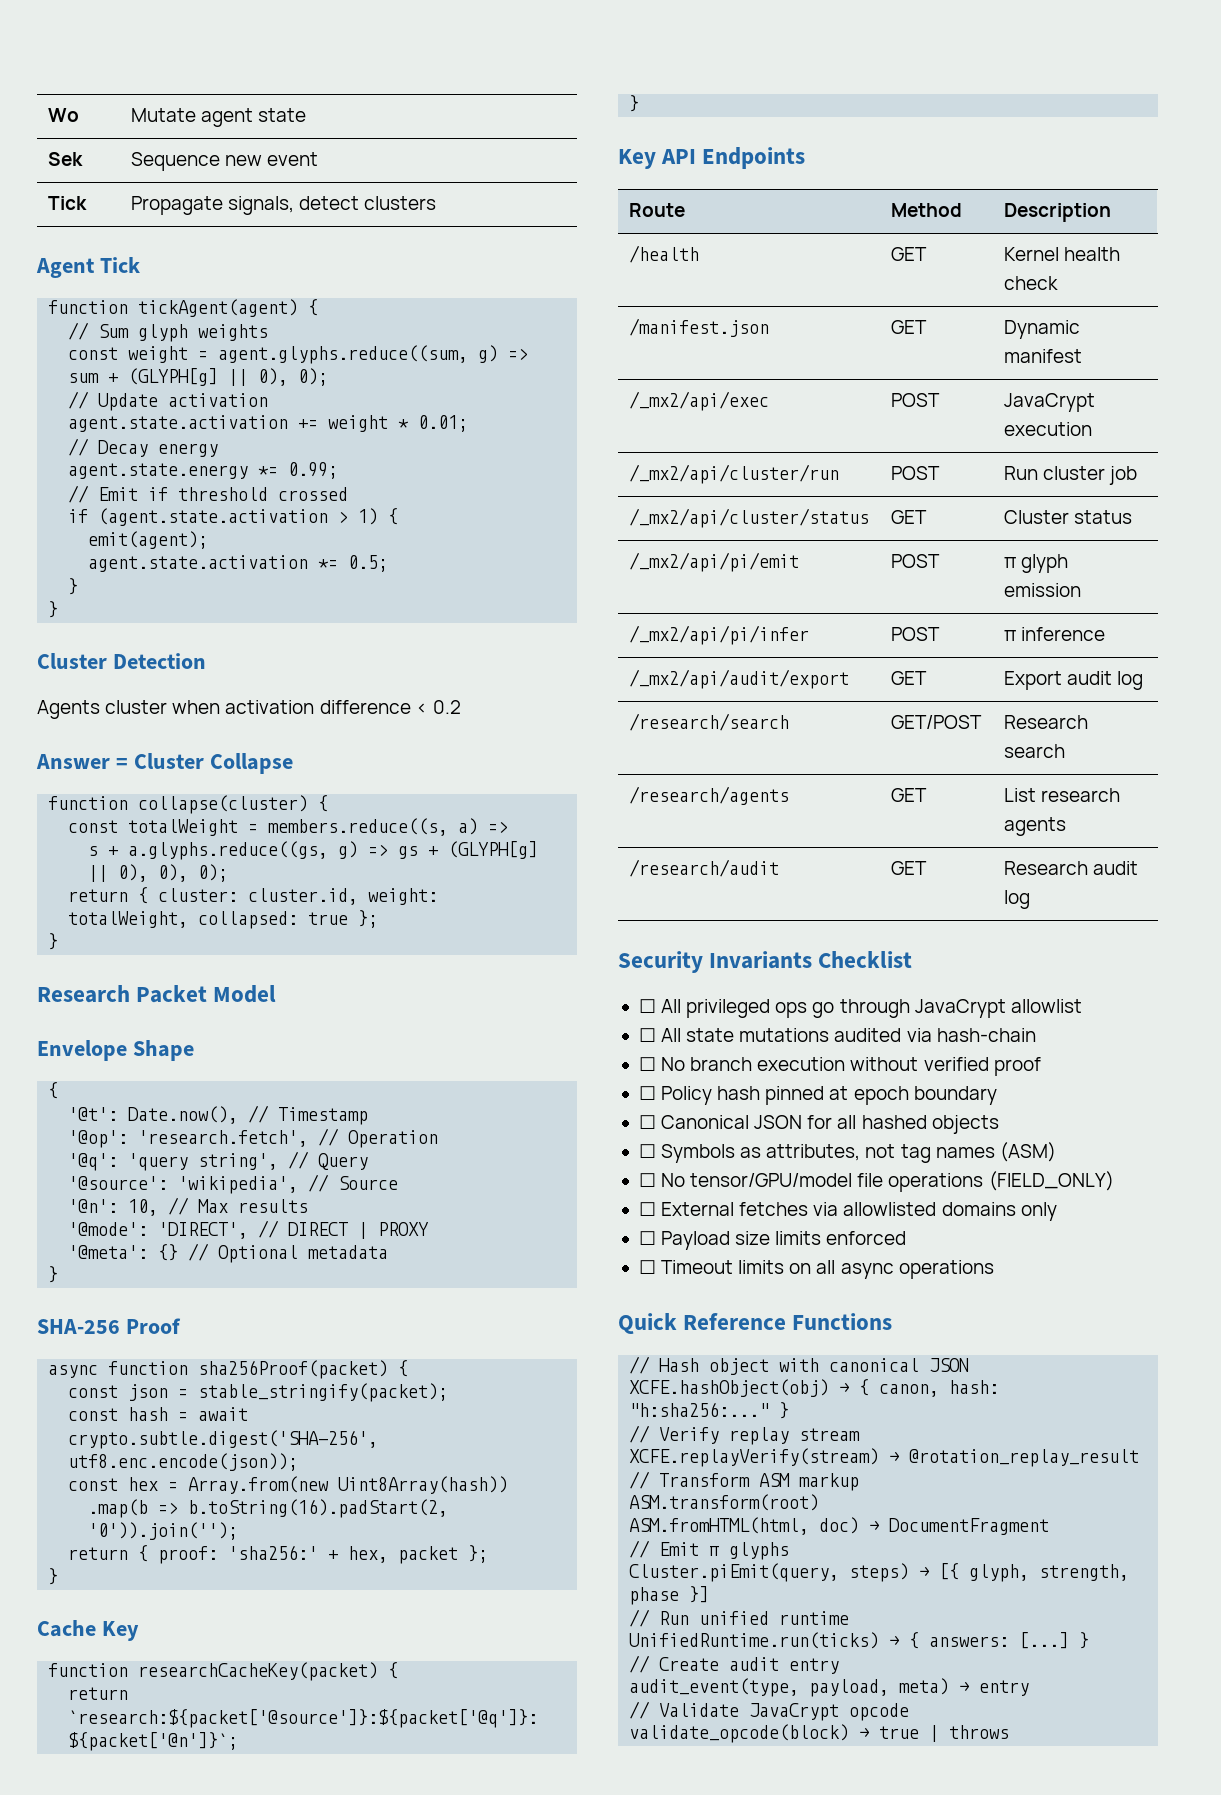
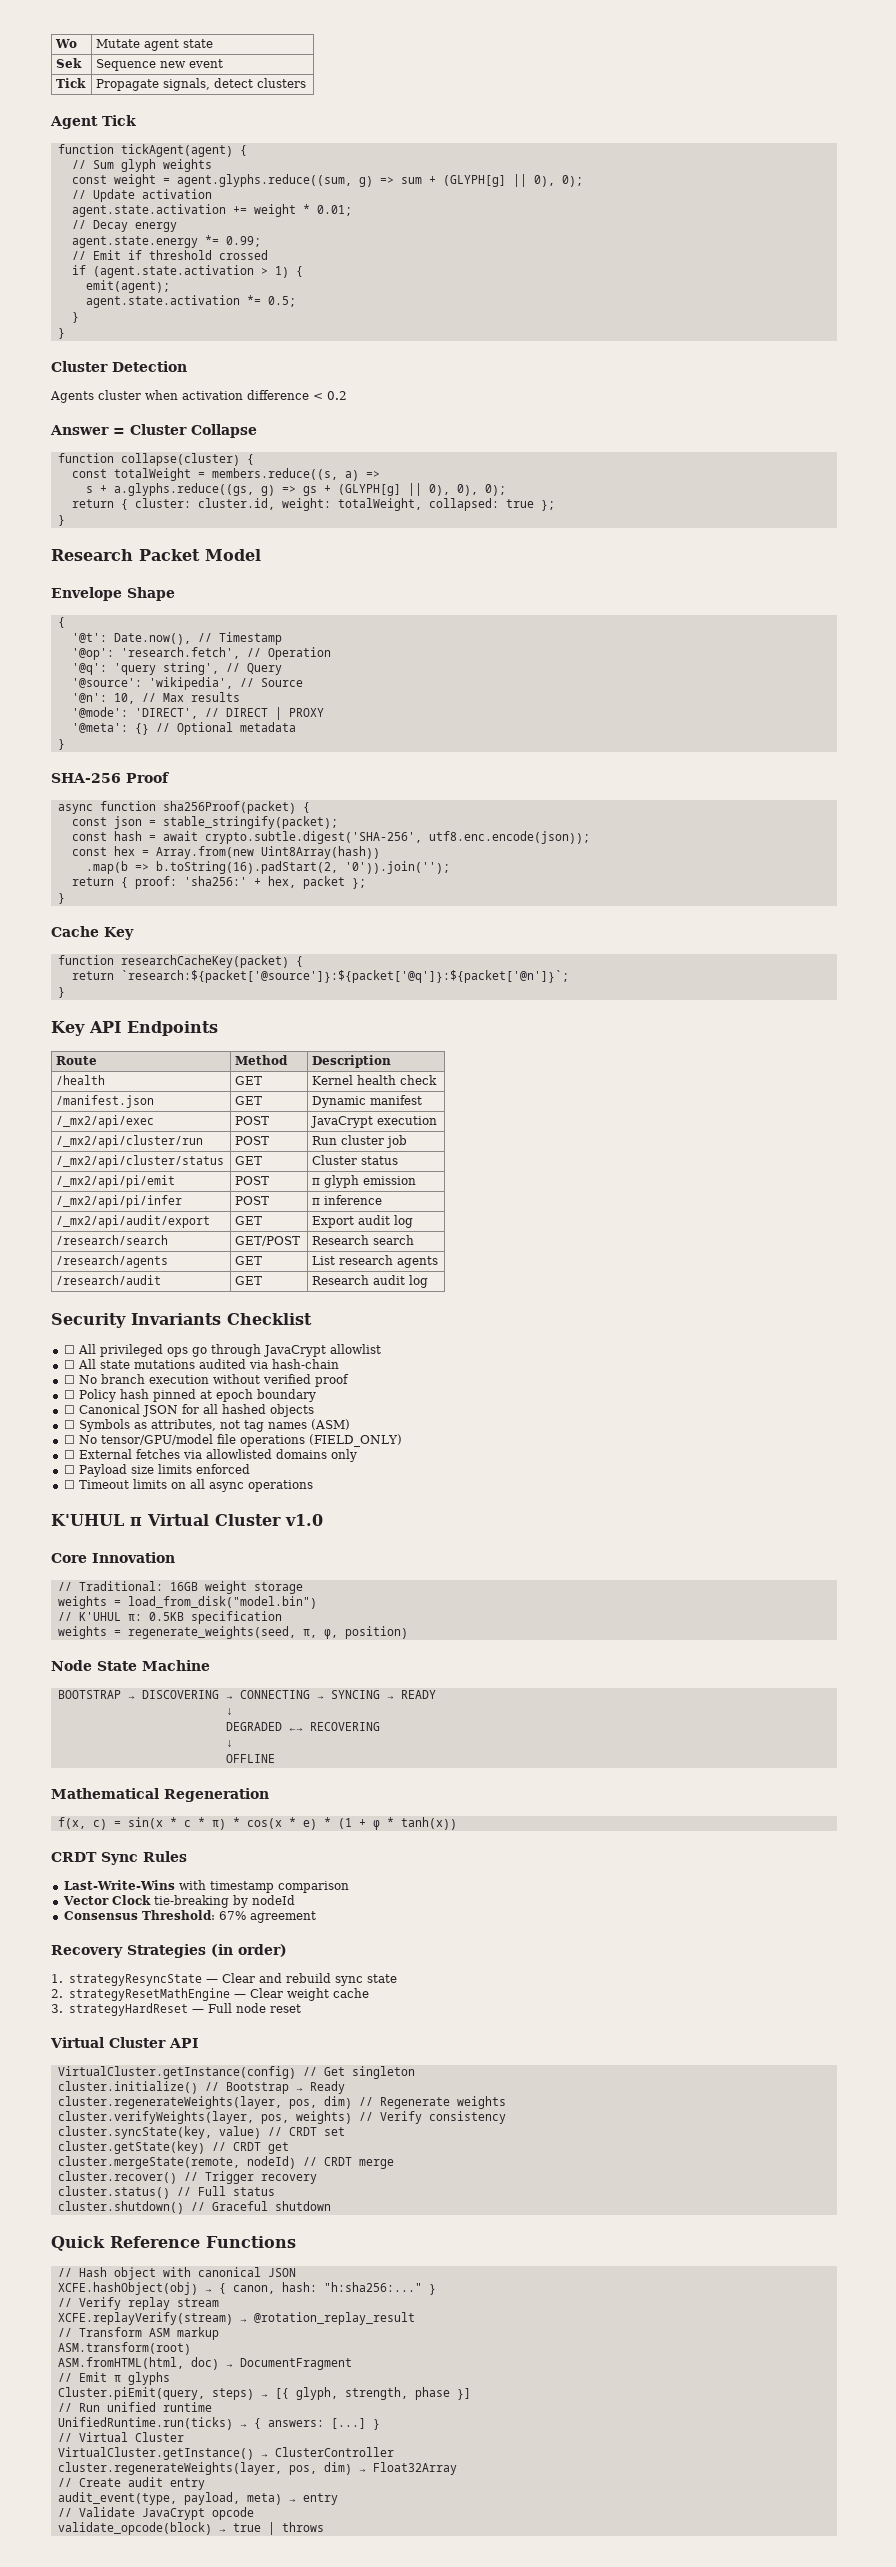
(994, 1269) none -> [51,1514,323,1526] [51,1552,175,1563] [57,1581,303,1594] [57,1596,317,1609] [57,1611,282,1624] [57,1626,408,1639] [51,1660,210,1671] [57,1690,436,1699] [225,1708,233,1715] [225,1722,380,1731] [225,1740,233,1747] [225,1754,275,1763] [51,1788,269,1802] [57,1817,457,1830] [51,1851,187,1865] [63,1880,349,1893] [62,1895,295,1908] [63,1910,316,1923] [51,1944,287,1958] [51,1973,398,1986] [51,1988,370,2001] [51,2003,302,2016] [50,2037,199,2048] [57,2066,415,2079] [57,2081,345,2094] [57,2096,506,2109] [57,2111,506,2124] [57,2126,345,2139] [57,2141,289,2154] [57,2156,394,2169] [57,2171,317,2184] [57,2186,275,2199] [57,2201,331,2214] // K'UHUL π Virtual Cluster v1.0 // Core Innovation // // Traditional: 16GB weight storage // weights = load_from_disk("model.bin") // // K'UHUL π: 0.5KB specification // weights = regenerate_weights(seed, π, φ, position) // Node State Machine // BOOTSTRAP → DISCOVERING → CONNECTING → SYNCING → READY // ↓ // DEGRADED ←→ RECOVERING // ↓ // OFFLINE // Mathematical Regeneration // f(x, c) = sin(x * c * π) * cos(x * e) * (1 + φ * tanh(x)) // CRDT Sync Rules // Last-Write-Wins with timestamp comparison // Vector Clock tie-breaking by nodeId // Consensus Threshold: 67% agreement // Recovery Strategies (in order) // 1. strategyResyncState — Clear and rebuild sync state // 2. strategyResetMathEngine — Clear weight cache // 3. strategyHardReset — Full node reset // Virtual Cluster API // VirtualCluster.getInstance(config) // Get singleton // cluster.initialize() // Bootstrap → Ready // cluster.regenerateWeights(layer, pos, dim) // Regenerate weights // cluster.verifyWeights(layer, pos, weights) // Verify consistency // cluster.syncState(key, value) // CRDT set // cluster.getState(key) // CRDT get // cluster.mergeState(remote, nodeId) // CRDT merge // cluster.recover() // Trigger recovery // cluster.status() // Full status // cluster.shutdown() // Graceful shutdown
(1090, 1640) none -> [57,2432,184,2442] [57,2447,394,2460] [57,2462,457,2475] // // Virtual Cluster // VirtualCluster.getInstance() → ClusterController // cluster.regenerateWeights(layer, pos, dim) → Float32Array

